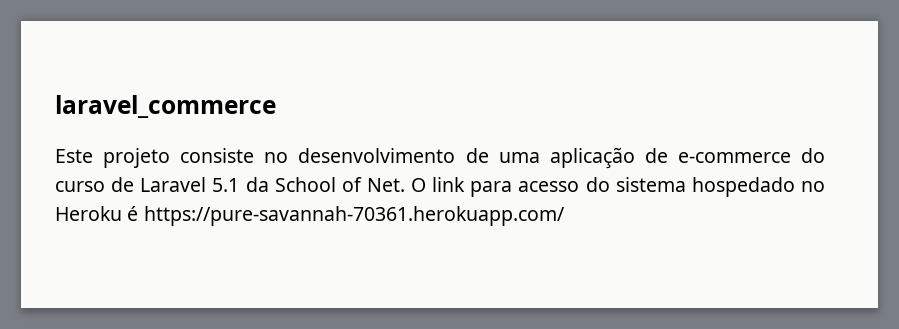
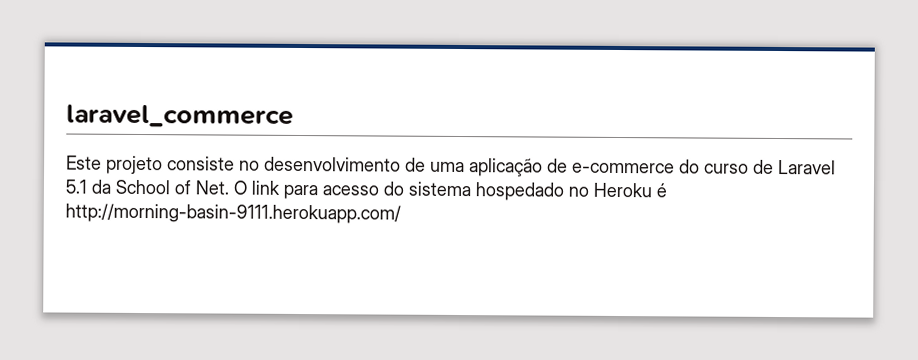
[143,206,565,226] https://pure-savannah-70361.herokuapp.com/ -> [65,203,401,224] http://morning-basin-9111.herokuapp.com/

